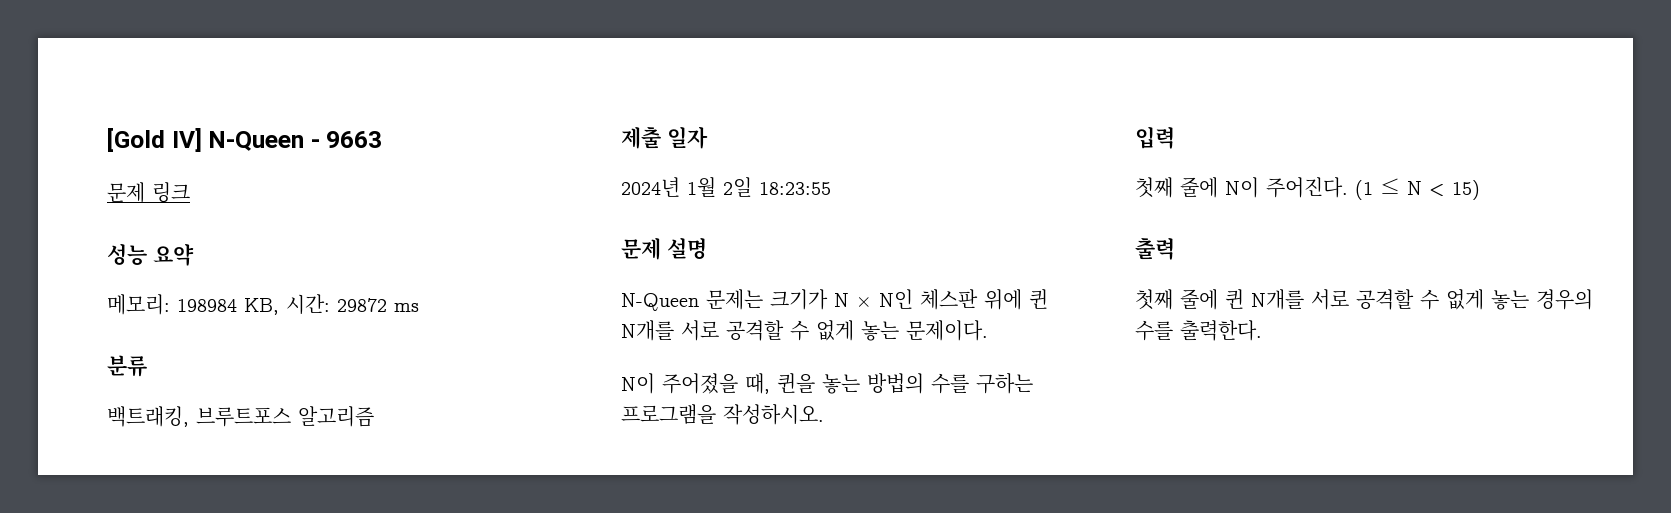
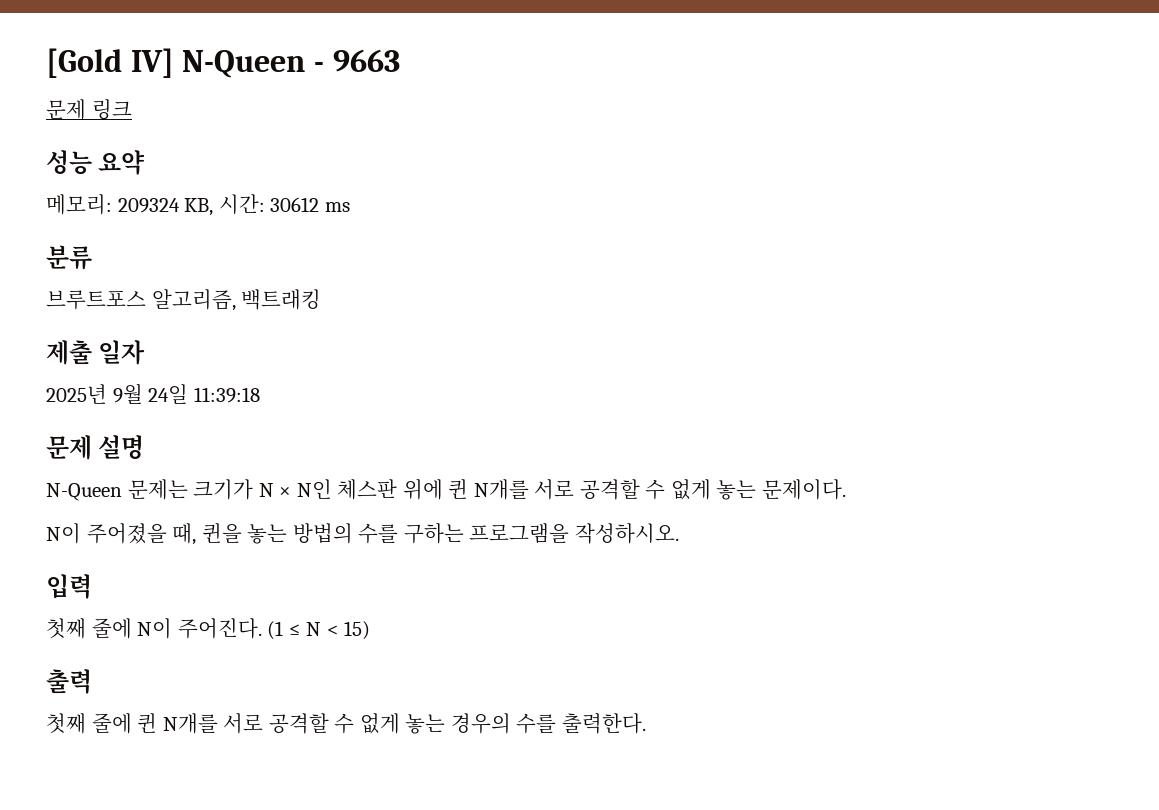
[177,299,237,312] 198984 -> [117,198,180,213] 209324
[337,298,387,312] 29872 -> [270,197,320,212] 30612
[107,406,374,427] 백트래킹, 브루트포스 알고리즘 -> [46,289,322,311] 브루트포스 알고리즘, 백트래킹
[621,176,831,197] 2024년 1월 2일 18:23:55 -> [46,383,260,404] 2025년 9월 24일 11:39:18

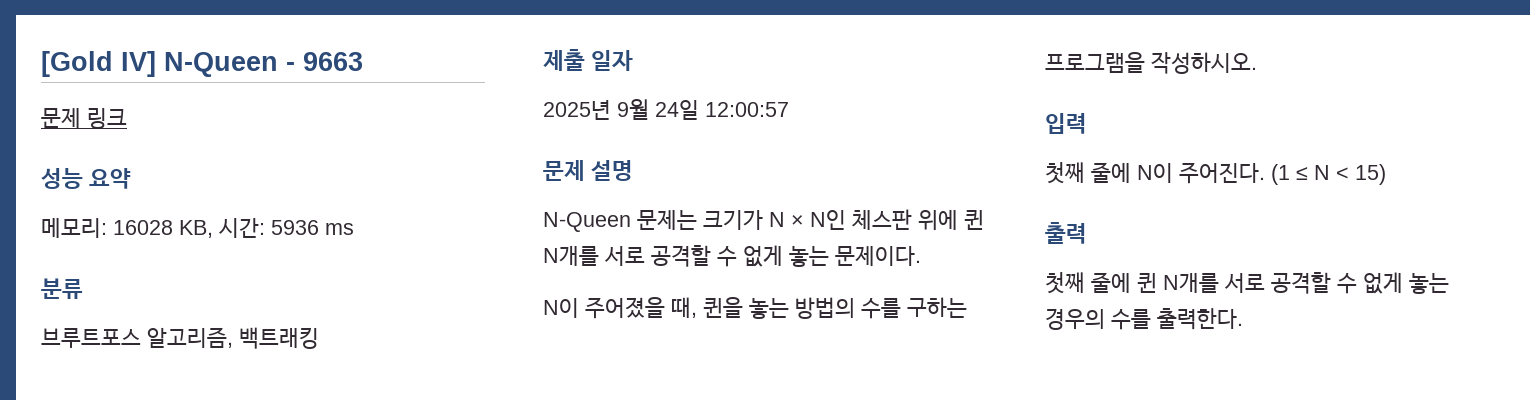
[117,198,180,213] 209324 -> [113,220,173,235] 16028
[270,197,320,212] 30612 -> [271,220,319,235] 5936
[193,387,260,403] 11:39:18 -> [705,102,789,117] 12:00:57

